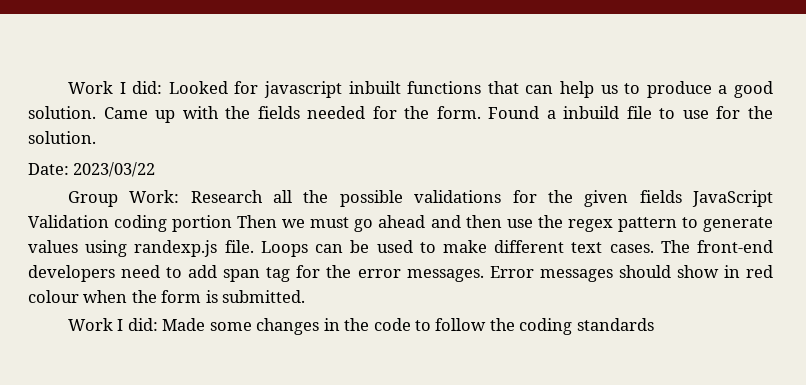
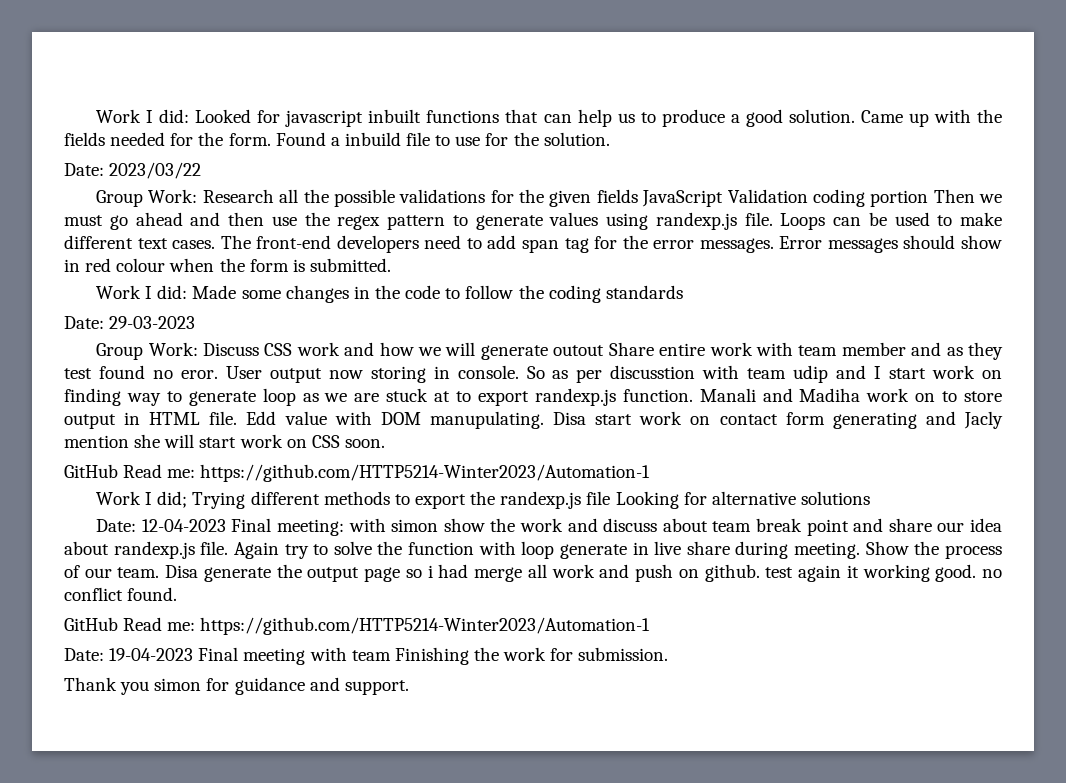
(654, 324) none -> [64,316,196,329] [96,342,1004,360] [64,365,1003,383] [64,388,1002,406] [64,411,1004,429] [64,434,385,448] [64,464,651,482] [96,491,870,509] [96,518,1003,536] [64,541,1003,559] [64,564,1003,582] [64,587,178,601] [64,617,651,635] [64,647,669,665] [64,677,409,695] // Date: 29-03-2023 // Group Work: Discuss CSS work and how we will generate outout Share entire work with team member and as they test found no eror. User output now storing in console. So as per discusstion with team udip and I start work on finding way to generate loop as we are stuck at to export randexp.js function. Manali and Madiha work on to store output in HTML file. Edd value with DOM manupulating. Disa start work on contact form generating and Jacly mention she will start work on CSS soon. // GitHub Read me: https://github.com/HTTP5214-Winter2023/Automation-1 // Work I did; Trying different methods to export the randexp.js file Looking for alternative solutions // Date: 12-04-2023 Final meeting: with simon show the work and discuss about team break point and share our idea about randexp.js file. Again try to solve the function with loop generate in live share during meeting. Show the process of our team. Disa generate the output page so i had merge all work and push on github. test again it working good. no conflict found. // GitHub Read me: https://github.com/HTTP5214-Winter2023/Automation-1 // Date: 19-04-2023 Final meeting with team Finishing the work for submission. // Thank you simon for guidance and support.

